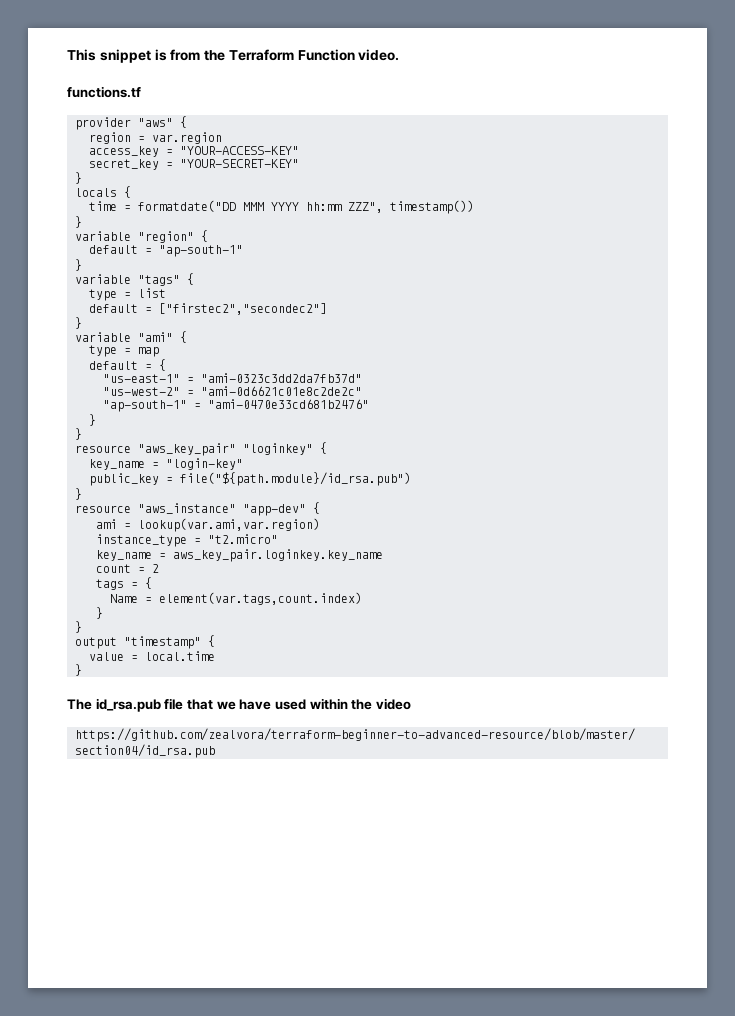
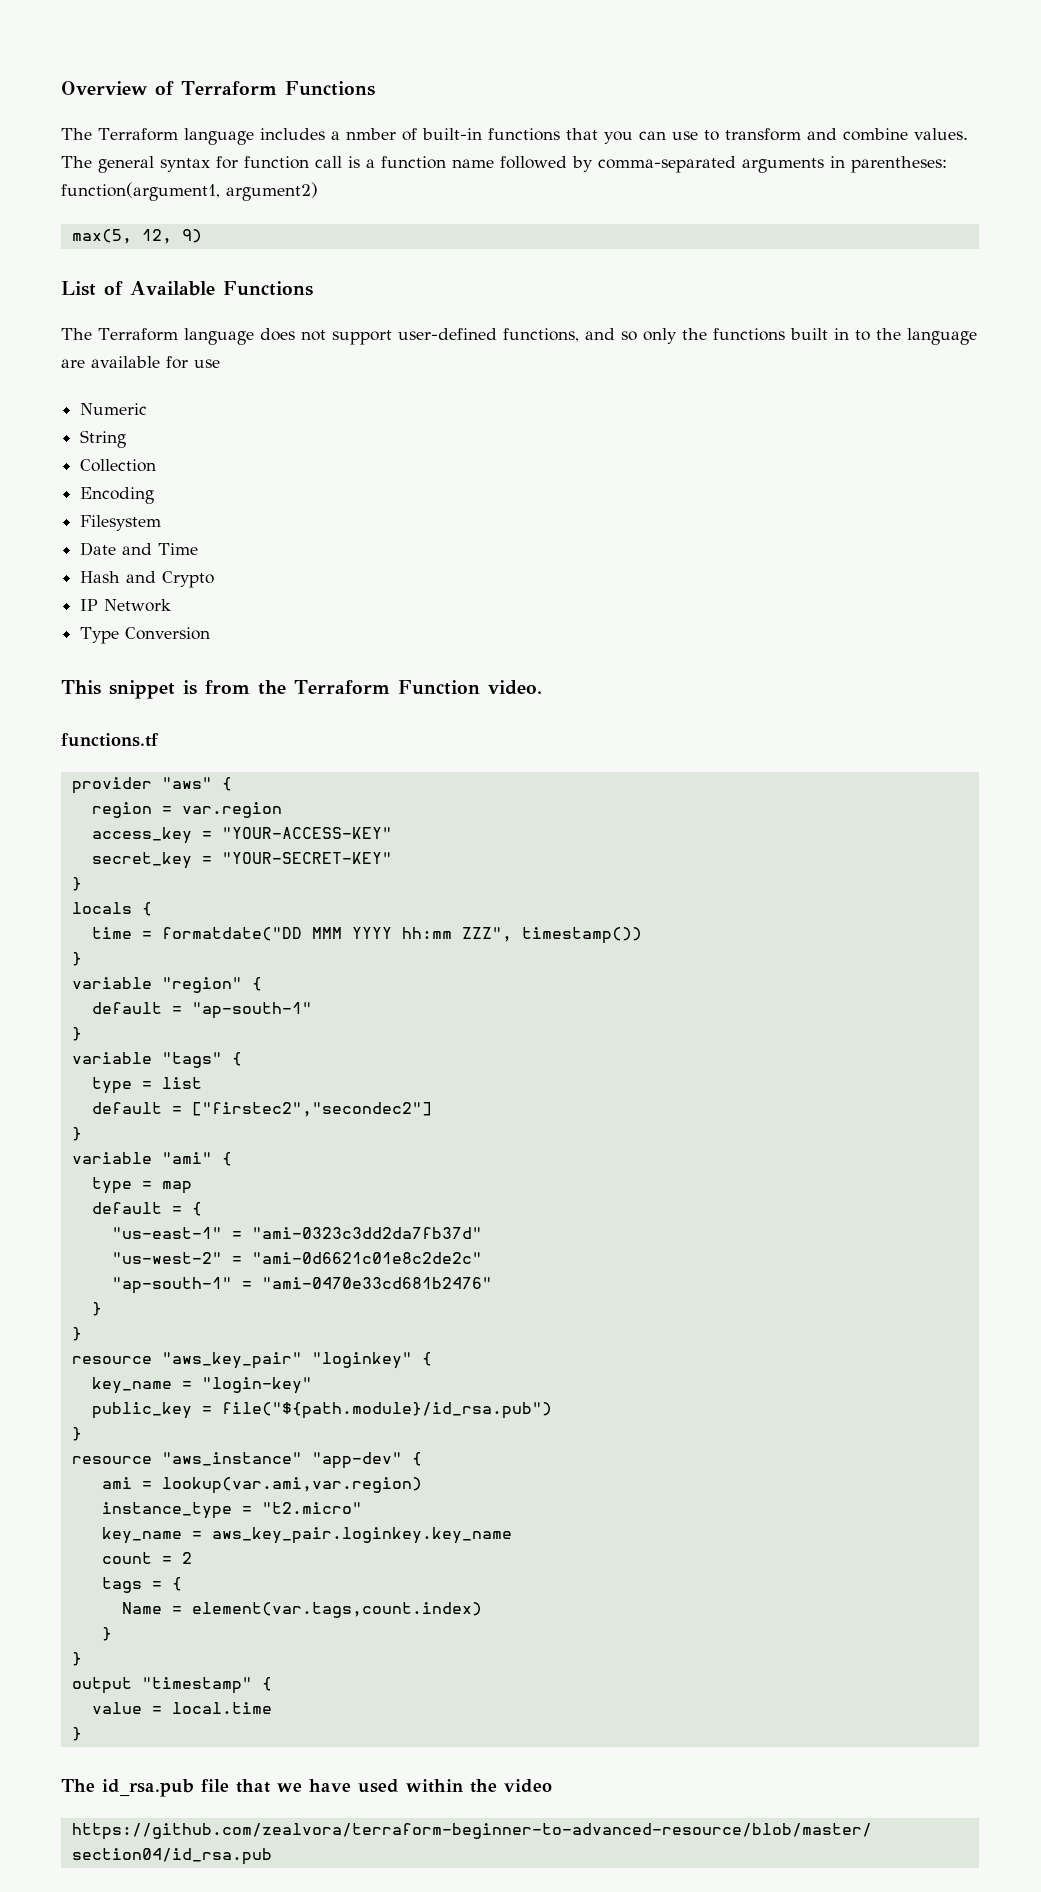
(67, 55) none -> [61,81,375,96] [61,128,968,145] [61,156,947,173] [61,182,318,201] [71,229,202,244] [61,281,313,296] [61,328,977,345] [61,356,220,369] [80,403,148,415] [80,430,127,448] [80,459,157,472] [80,487,155,504] [80,515,162,531] [80,542,199,556] [80,571,215,588] [80,599,172,612] [80,627,211,644] Overview of Terraform Functions // The Terraform language includes a nmber of built-in functions that you can use to transform and combine values. The general syntax for function call is a function name followed by comma-separated arguments in parentheses: function(argument1, argument2) // max(5, 12, 9) // List of Available Functions // The Terraform language does not support user-defined functions, and so only the functions built in to the language are available for use // Numeric // String // Collection // Encoding // Filesystem // Date and Time // Hash and Crypto // IP Network // Type Conversion //

